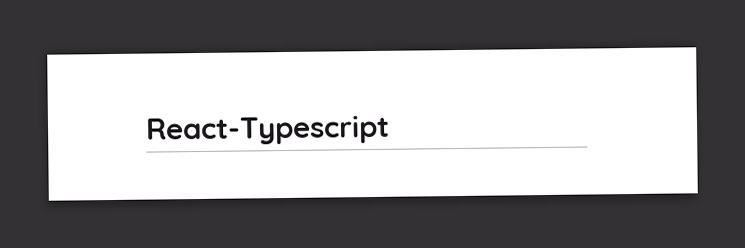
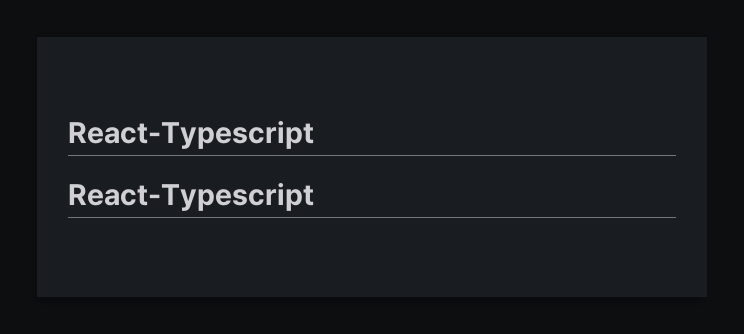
[145,114,390,146] React-Typescript -> [68,120,314,149] [68,182,314,211] React-Typescript // React-Typescript

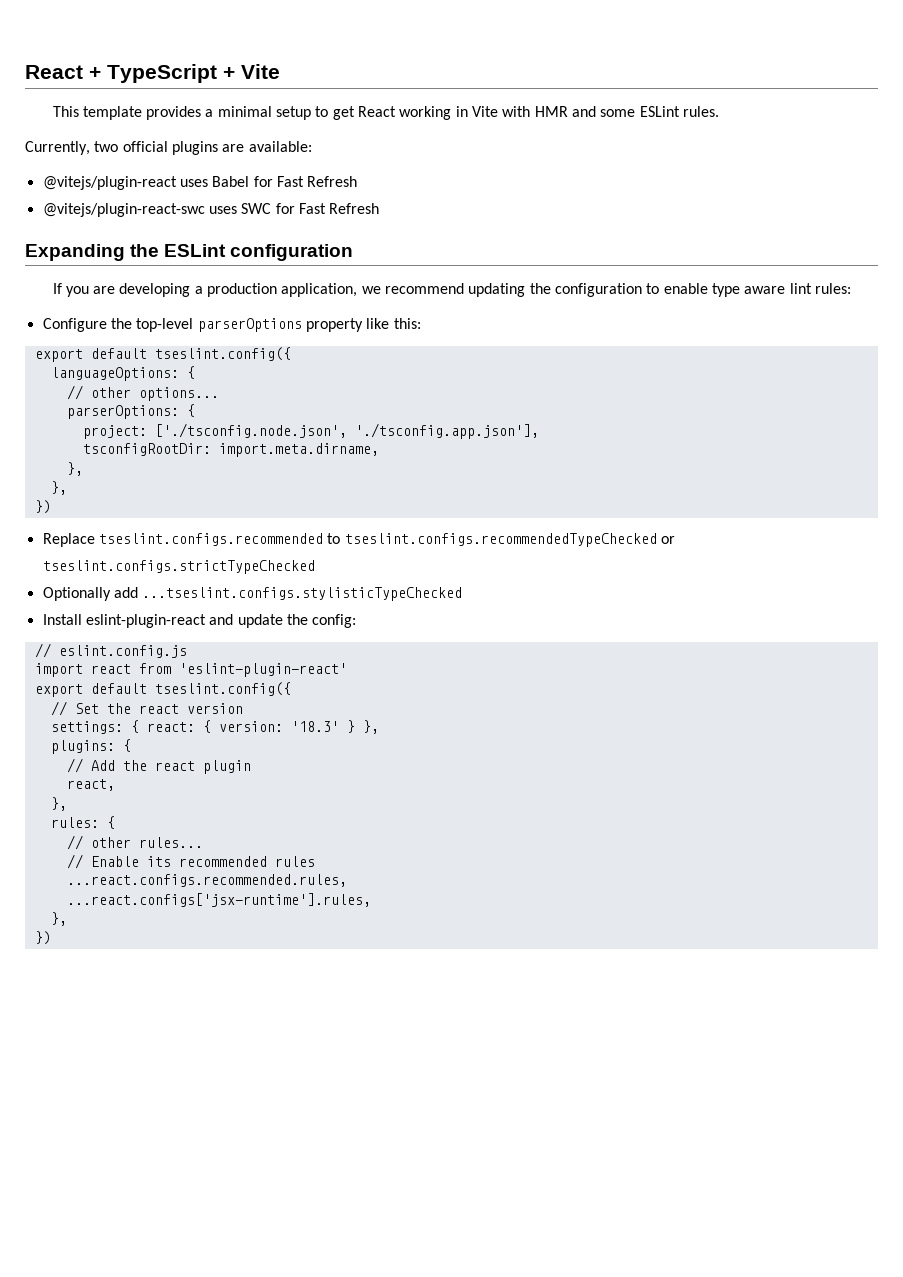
[68,120,314,149] [68,182,314,211] React-Typescript // React-Typescript -> [25,64,280,83] [52,106,719,120] [25,141,312,155] [42,176,358,190] [42,203,380,217] [25,244,354,261] [52,283,851,297] [42,318,421,332] [34,347,291,362] [50,366,195,381] [66,385,219,401] [66,404,195,419] [82,423,539,439] [82,443,379,457] [66,462,83,476] [50,481,67,495] [34,500,51,514] [42,533,675,547] [42,560,315,574] [42,587,463,601] [42,614,357,628] [34,643,187,658] [34,663,347,677] [34,682,291,697] [50,701,243,716] [50,720,379,734] [50,739,131,754] [66,758,251,774] [66,779,115,791] [50,797,67,811] [50,816,115,829] [66,835,203,850] [66,854,315,869] [66,874,347,887] [66,893,371,907] [50,912,67,926] [34,931,51,945] React + TypeScript + Vite // This template provides a minimal setup to get React working in Vite with HMR and some ESLint rules. // Currently, two official plugins are available: // @vitejs/plugin-react uses Babel for Fast Refresh // @vitejs/plugin-react-swc uses SWC for Fast Refresh // Expanding the ESLint configuration // If you are developing a production application, we recommend updating the configuration to enable type aware lint rules: // Configure the top-level parserOptions property like this: // export default tseslint.config({ // languageOptions: { // // other options... // parserOptions: { // project: ['./tsconfig.node.json', './tsconfig.app.json'], // tsconfigRootDir: import.meta.dirname, // }, // }, // }) // Replace tseslint.configs.recommended to tseslint.configs.recommendedTypeChecked or tseslint.configs.strictTypeChecked // Optionally add ...tseslint.configs.stylisticTypeChecked // Install eslint-plugin-react and update the config: // // eslint.config.js // import react from 'eslint-plugin-react' // export default tseslint.config({ // // Set the react version // settings: { react: { version: '18.3' } }, // plugins: { // // Add the react plugin // react, // }, // rules: { // // other rules... // // Enable its recommended rules // ...react.configs.recommended.rules, // ...react.configs['jsx-runtime'].rules, // }, // })

